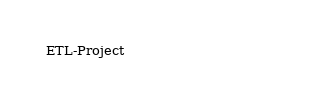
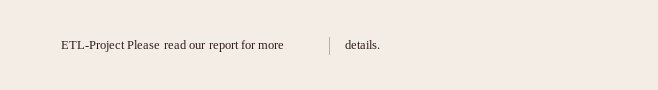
(125, 52) none -> [127,40,380,52] Please read our report for more details.

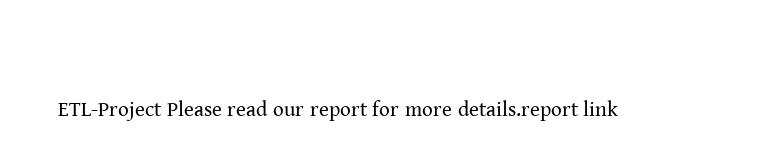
[345,40,380,49] details. -> [457,100,619,121] details.report link

